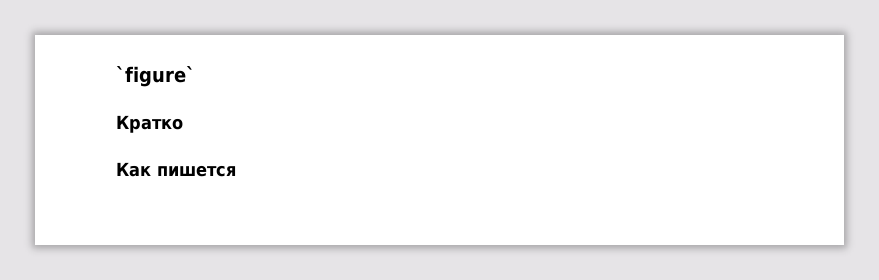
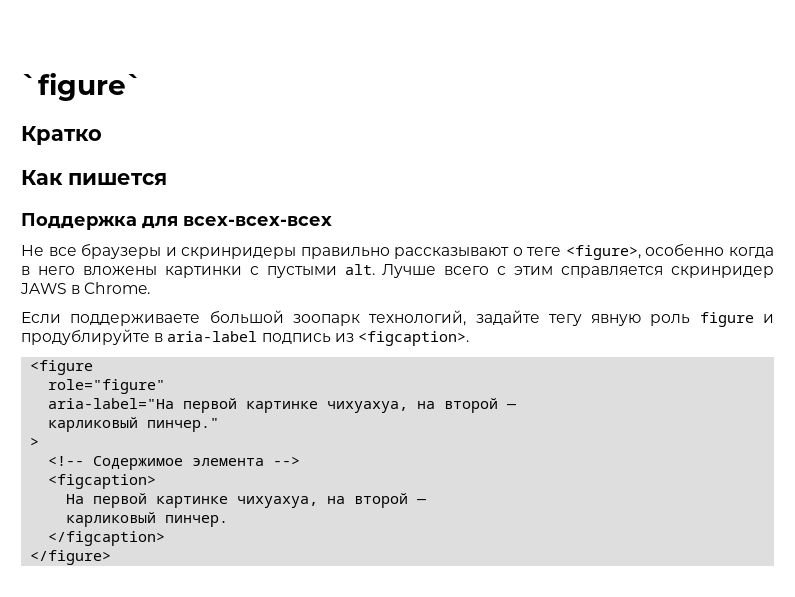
(236, 171) none -> [21,213,332,230] [21,243,774,260] [21,264,774,278] [20,282,151,294] [21,310,774,327] [21,329,469,346] [30,360,94,375] [48,379,166,394] [48,398,517,413] [48,417,220,432] [30,437,40,447] [48,456,301,470] [48,474,157,489] [66,493,427,508] [66,512,229,527] [48,531,166,546] [30,550,112,565] // Поддержка для всех-всех-всех // Не все браузеры и скринридеры правильно рассказывают о теге <figure>, особенно когда в него вложены картинки с пустыми alt. Лучше всего с этим справляется скринридер JAWS в Chrome. // Если поддерживаете большой зоопарк технологий, задайте тегу явную роль figure и продублируйте в aria-label подпись из <figcaption>. // <figure // role="figure" // aria-label="На первой картинке чихуахуа, на второй — // карликовый пинчер." // > // <!-- Содержимое элемента --> // <figcaption> // На первой картинке чихуахуа, на второй — // карликовый пинчер. // </figcaption> // </figure>

